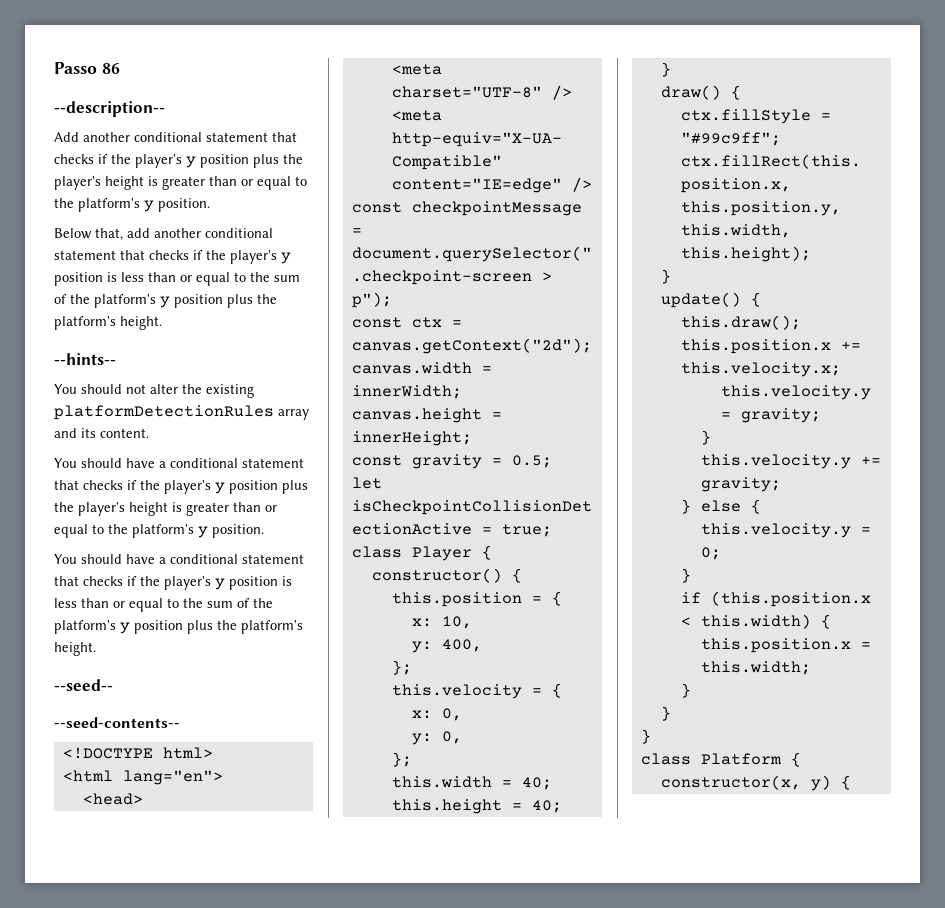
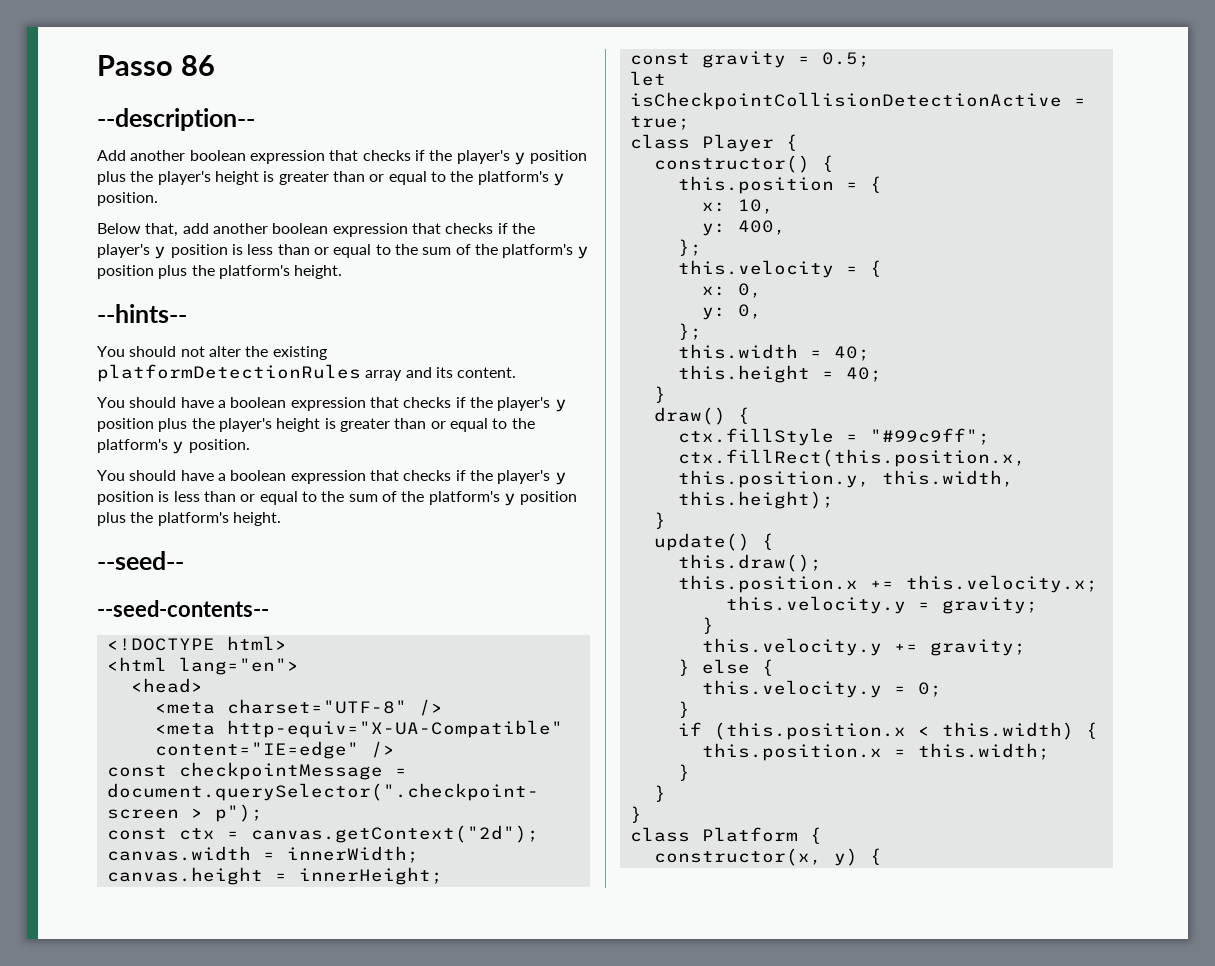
[134,132,268,142] conditional statement -> [189,150,325,164] boolean expression
[205,228,273,238] [54,250,116,260] conditional statement -> [272,223,408,237] boolean expression
[170,458,304,468] conditional statement -> [230,397,366,411] boolean expression
[170,554,304,564] conditional statement -> [230,470,366,484] boolean expression

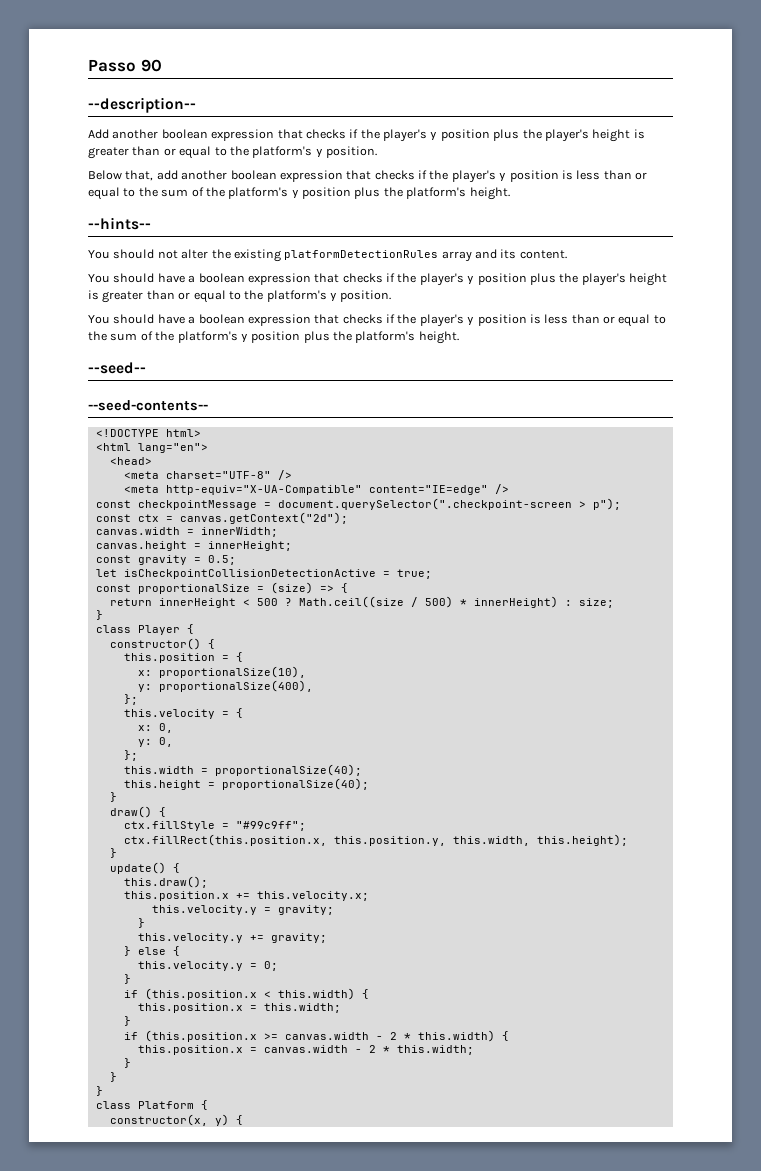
[180,55,215,76] 86 -> [140,59,162,72] 90
(690, 123) none -> [95,582,348,594] [109,596,614,608] [95,610,103,620] // const proportionalSize = (size) => { // return innerHeight < 500 ? Math.ceil((size / 500) * innerHeight) : size; // }
[737,199,774,214] [701,220,786,236] 10, // y: 400, -> [158,666,306,678] [137,680,313,692] proportionalSize(10), // y: proportionalSize(400),
[833,346,870,361] 40; -> [214,764,362,776] proportionalSize(40);
[845,367,882,382] 40; -> [221,778,369,790] proportionalSize(40);
(690, 772) none -> [123,1030,509,1042] [137,1045,474,1055] [123,1058,131,1068] // if (this.position.x >= canvas.width - 2 * this.width) { // this.position.x = canvas.width - 2 * this.width; // }

